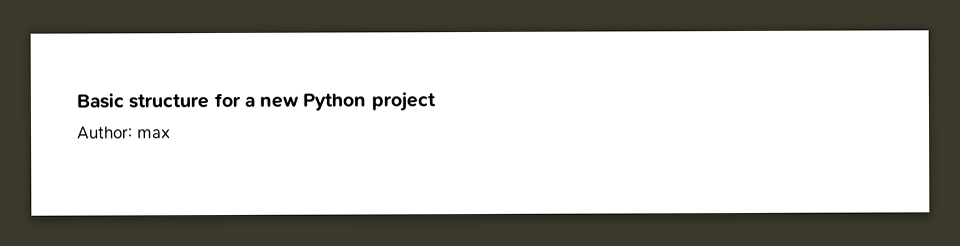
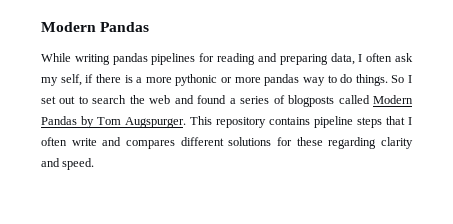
[76,92,436,112] [77,126,171,140] Basic structure for a new Python project // Author: max -> [41,22,150,32] [41,53,413,65] [41,74,412,86] [41,95,413,107] [41,116,412,128] [41,137,413,149] [41,158,95,170] Modern Pandas // While writing pandas pipelines for reading and preparing data, I often ask my self, if there is a more pythonic or more pandas way to do things. So I set out to search the web and found a series of blogposts called Modern Pandas by Tom Augspurger. This repository contains pipeline steps that I often write and compares different solutions for these regarding clarity and speed.

